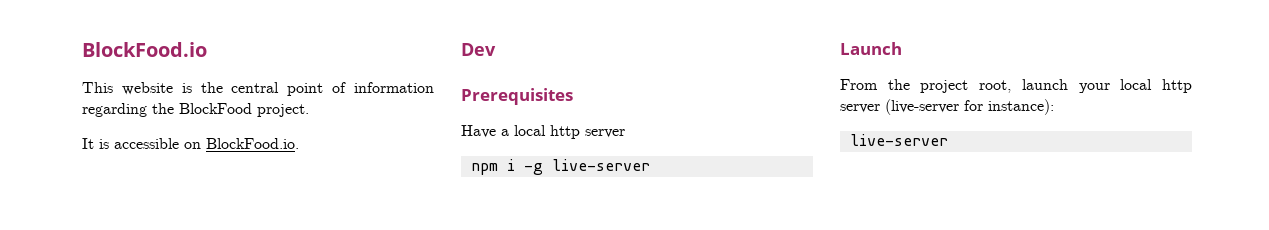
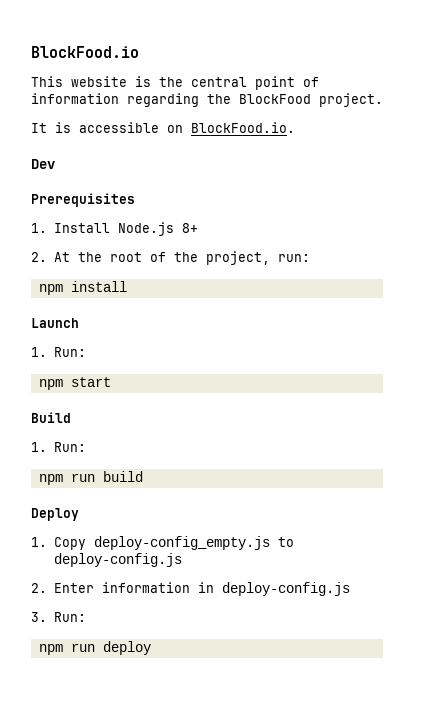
[461,125,625,139] [470,159,650,175] [840,42,902,55] [840,79,1192,93] [840,99,1054,115] [849,134,948,146] Have a local http server // npm i -g live-server // Launch // From the project root, launch your local http server (live-server for instance): // live-server -> [31,222,198,236] [31,251,310,265] [38,281,127,295] [31,318,79,328] [31,347,86,357] [38,377,111,390] [31,412,71,423] [31,442,86,452] [38,471,143,485] [31,508,79,521] [31,536,294,550] [53,553,182,567] [31,582,350,596] [31,612,86,622] [38,641,151,655] 1. Install Node.js 8+ // 2. At the root of the project, run: // npm install // Launch // 1. Run: // npm start // Build // 1. Run: // npm run build // Deploy // 1. Copy deploy-config_empty.js to deploy-config.js // 2. Enter information in deploy-config.js // 3. Run: // npm run deploy

